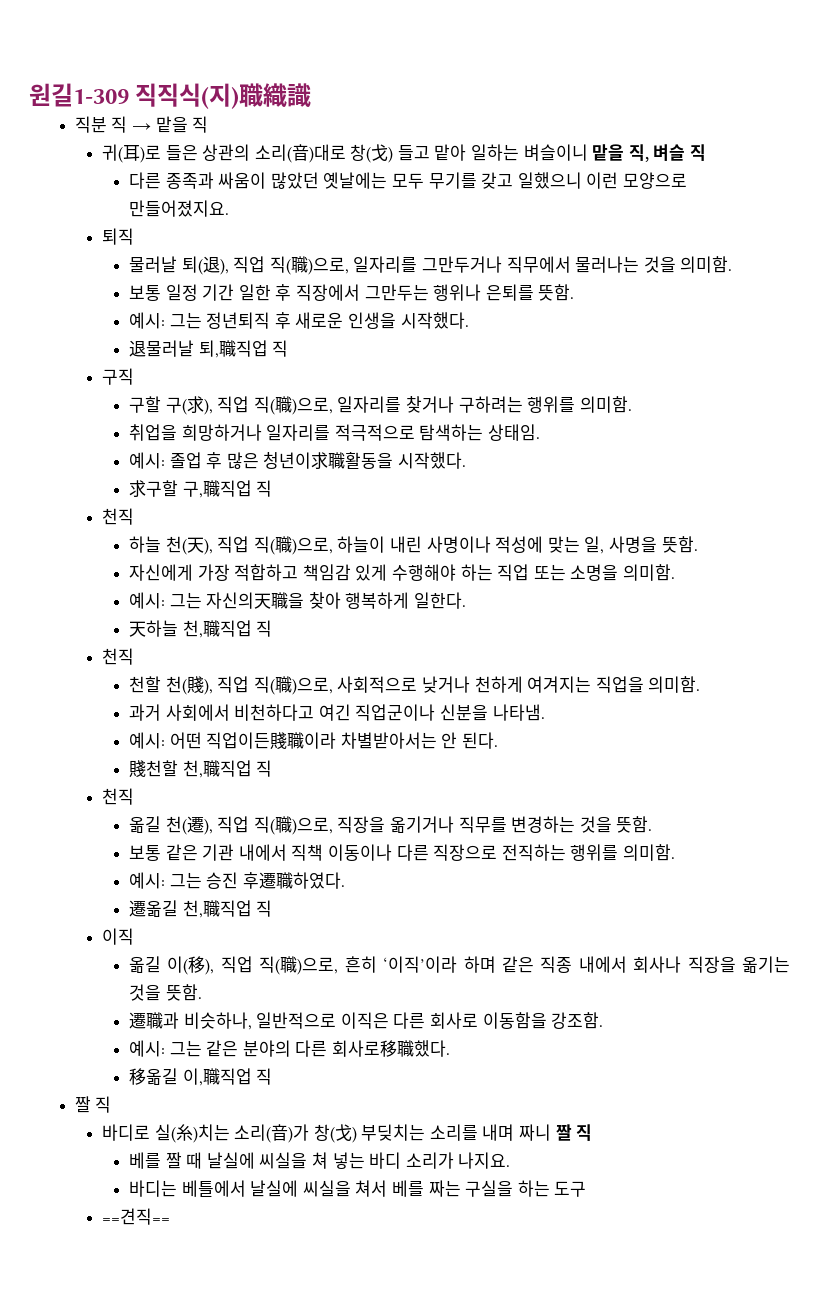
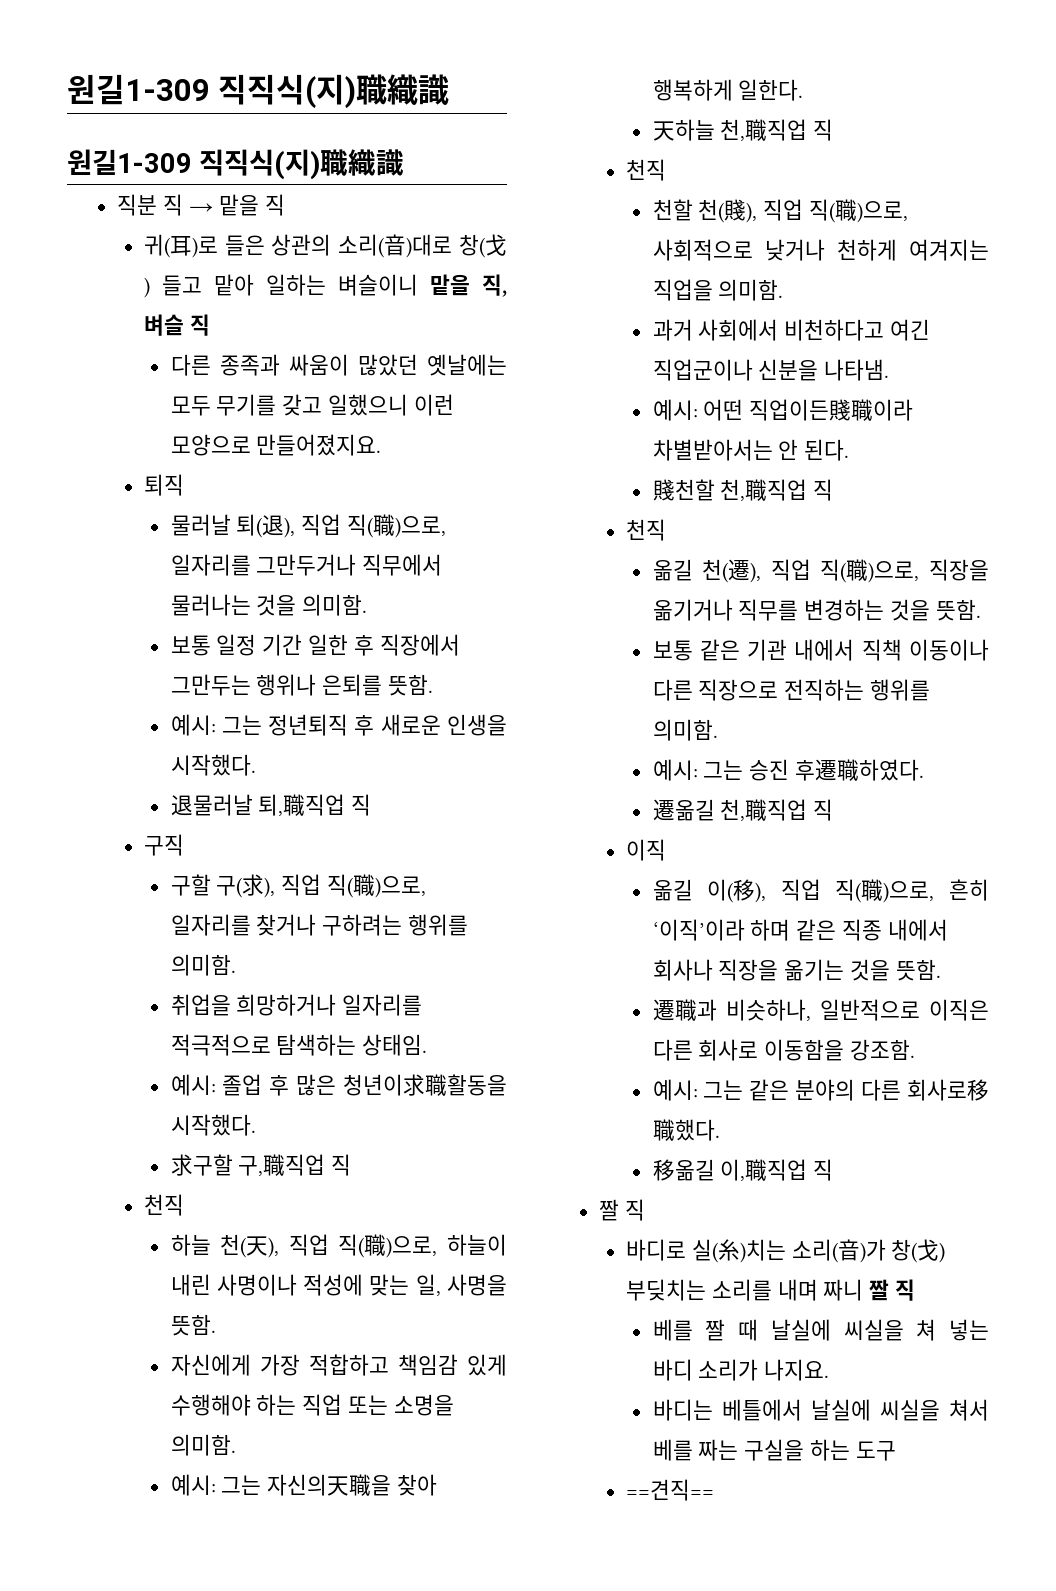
[29,83,312,109] 원길1-309 직직식(지)職織識 -> [67,74,450,109] [67,149,405,180] 원길1-309 직직식(지)職織識 // 원길1-309 직직식(지)職織識

